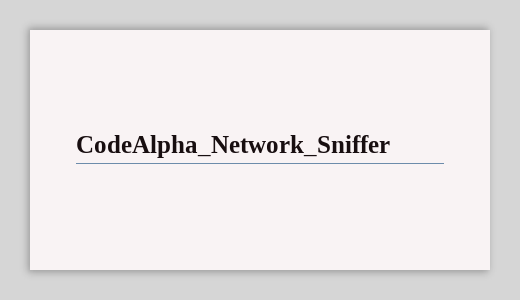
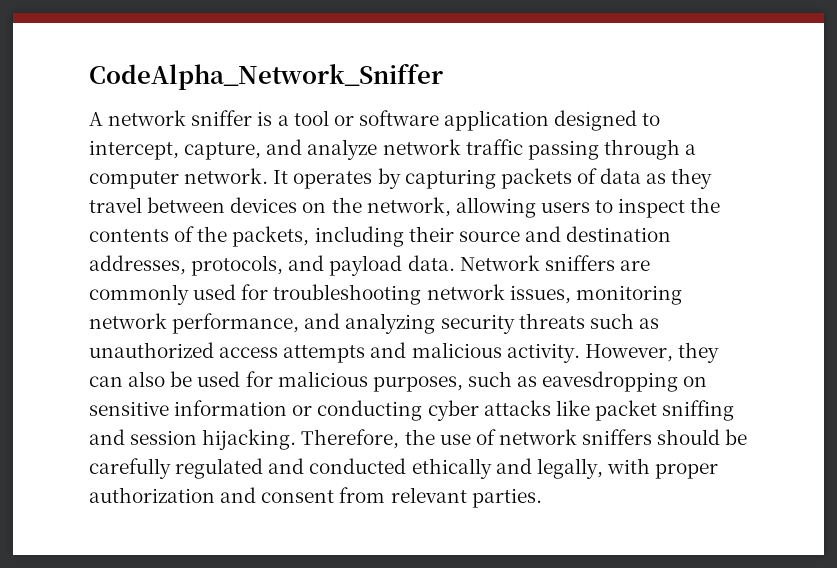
(390, 146) none -> [89,110,661,131] [89,139,697,160] [89,168,713,189] [89,197,721,218] [89,226,672,247] [89,255,650,276] [89,284,682,305] [89,313,659,334] [89,342,719,363] [89,371,708,392] [89,400,735,421] [89,429,748,450] [89,458,719,479] [89,487,542,508] // A network sniffer is a tool or software application designed to intercept, capture, and analyze network traffic passing through a computer network. It operates by capturing packets of data as they travel between devices on the network, allowing users to inspect the contents of the packets, including their source and destination addresses, protocols, and payload data. Network sniffers are commonly used for troubleshooting network issues, monitoring network performance, and analyzing security threats such as unauthorized access attempts and malicious activity. However, they can also be used for malicious purposes, such as eavesdropping on sensitive information or conducting cyber attacks like packet sniffing and session hijacking. Therefore, the use of network sniffers should be carefully regulated and conducted ethically and legally, with proper authorization and consent from relevant parties.

